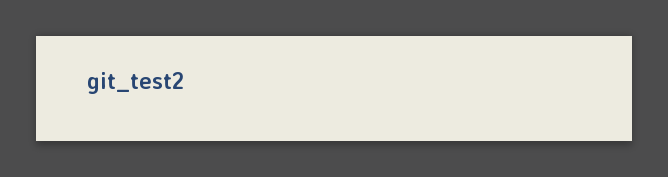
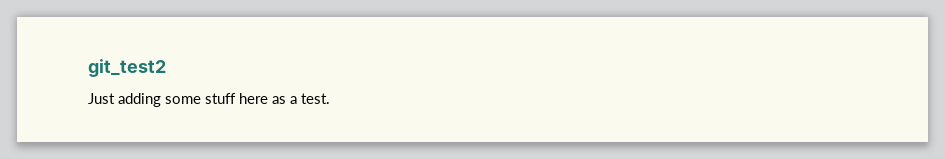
(184, 83) none -> [88,93,330,107] // Just adding some stuff here as a test.

